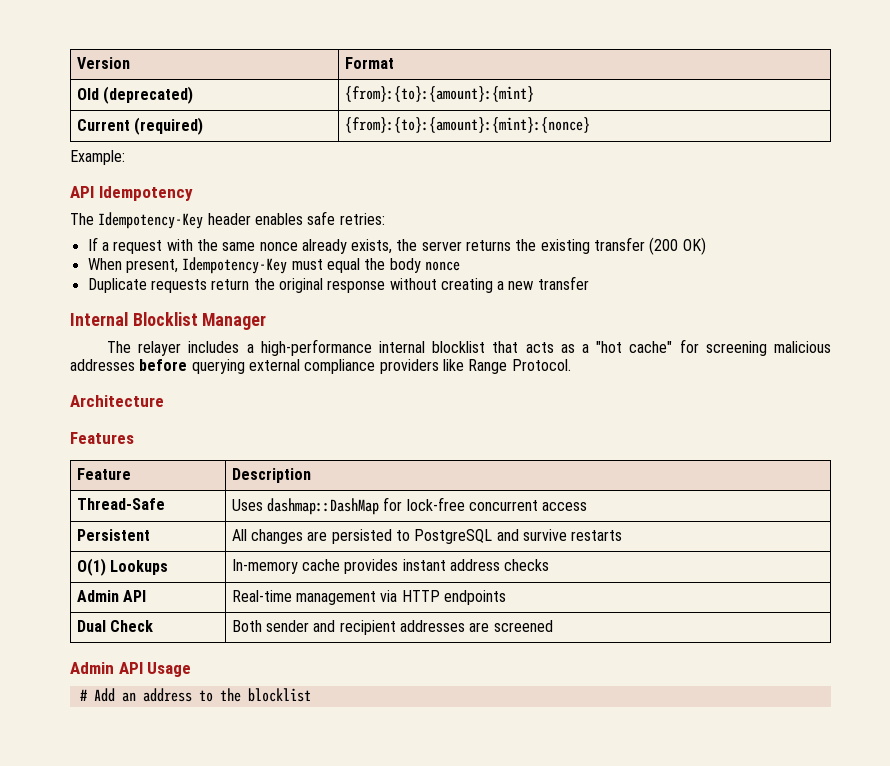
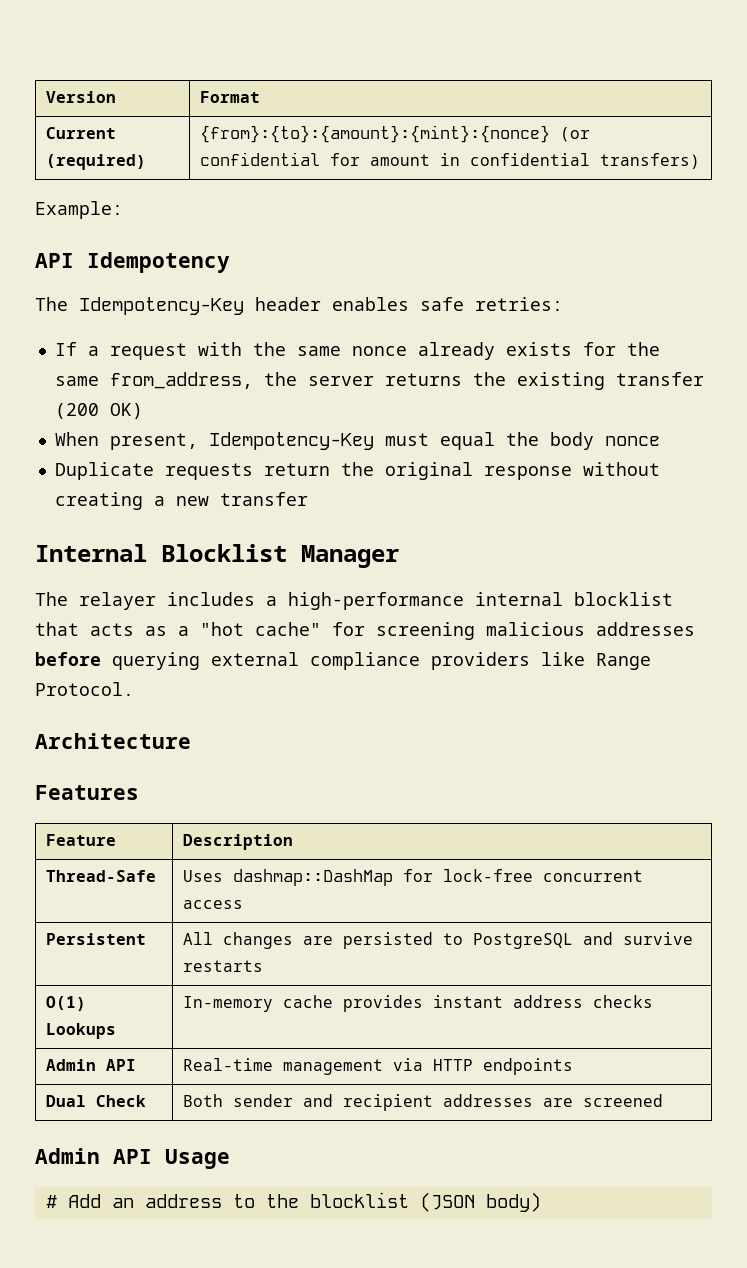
[76,86,194,104] [344,86,534,102] // Old (deprecated) | {from}:{to}:{amount}:{mint} -> (260, 97) none
(590, 125) none -> [559,127,590,142] [199,152,700,169] (or confidential for amount in confidential transfers)
[351,239,393,254] exists, -> [505,342,660,356] [54,372,253,389] exists for the same from_address,
(311, 695) none -> [419,1192,541,1212] (JSON body)

